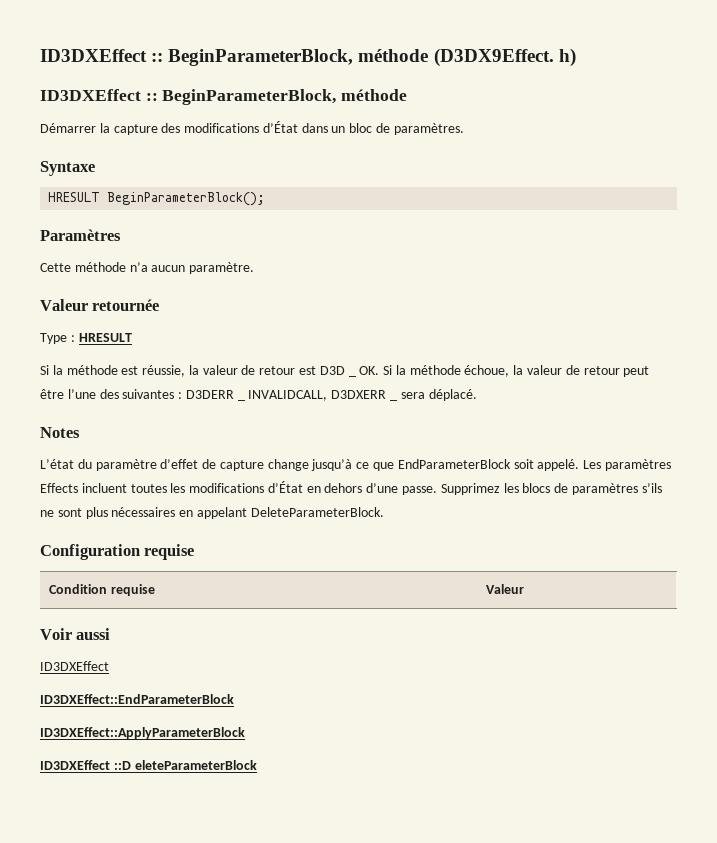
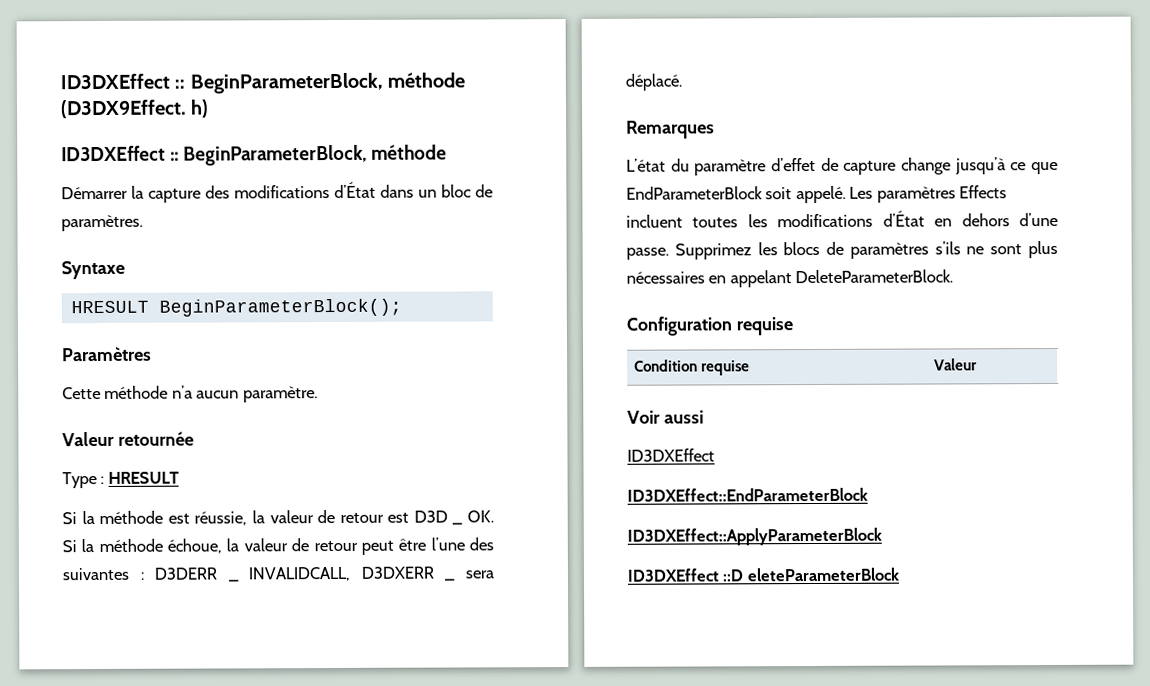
[40,427,80,438] Notes -> [626,120,715,139] Remarques

